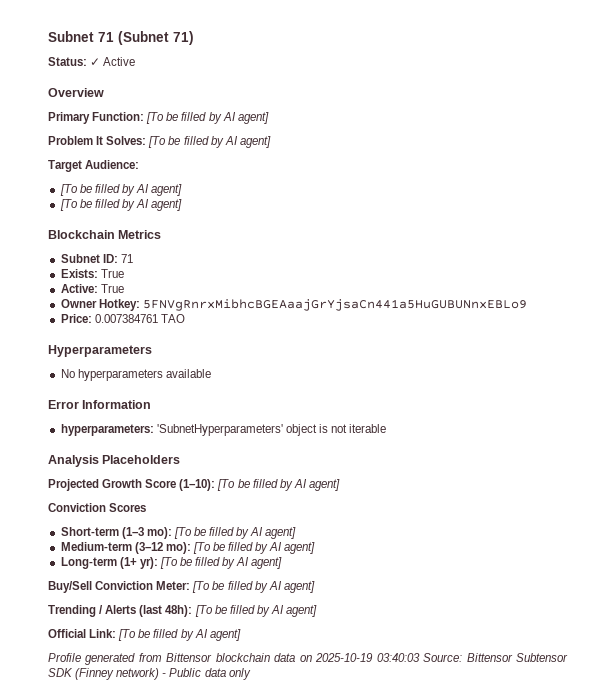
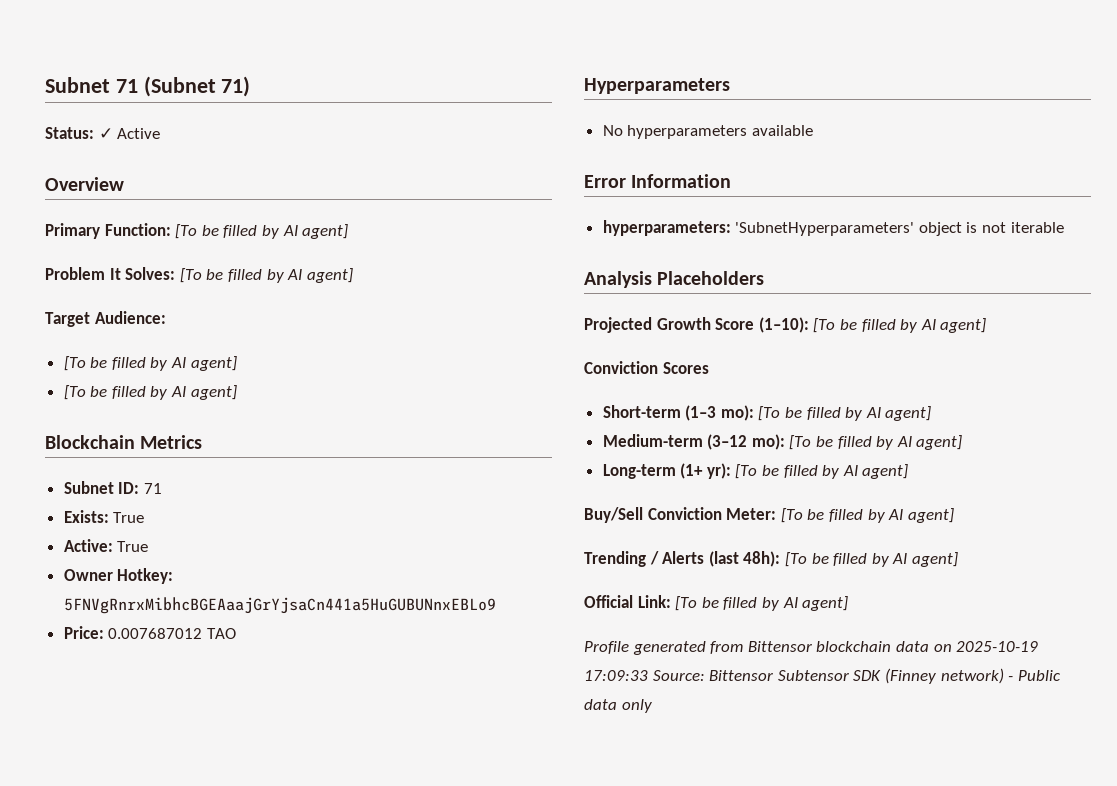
[94,314,158,323] 0.007384761 -> [108,628,203,639] 0.007687012
[376,653,420,662] 03:40:03 -> [584,670,648,681] 17:09:33

